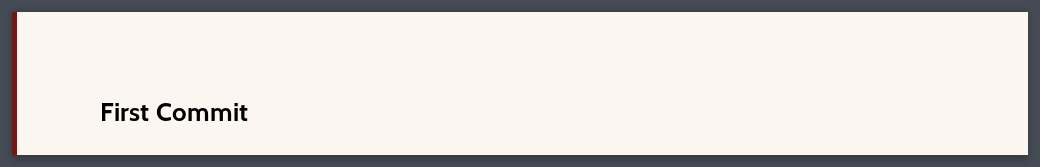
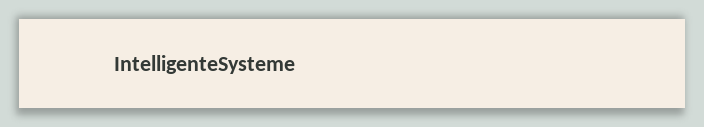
[100,103,249,121] First Commit -> [114,55,295,74] IntelligenteSysteme

